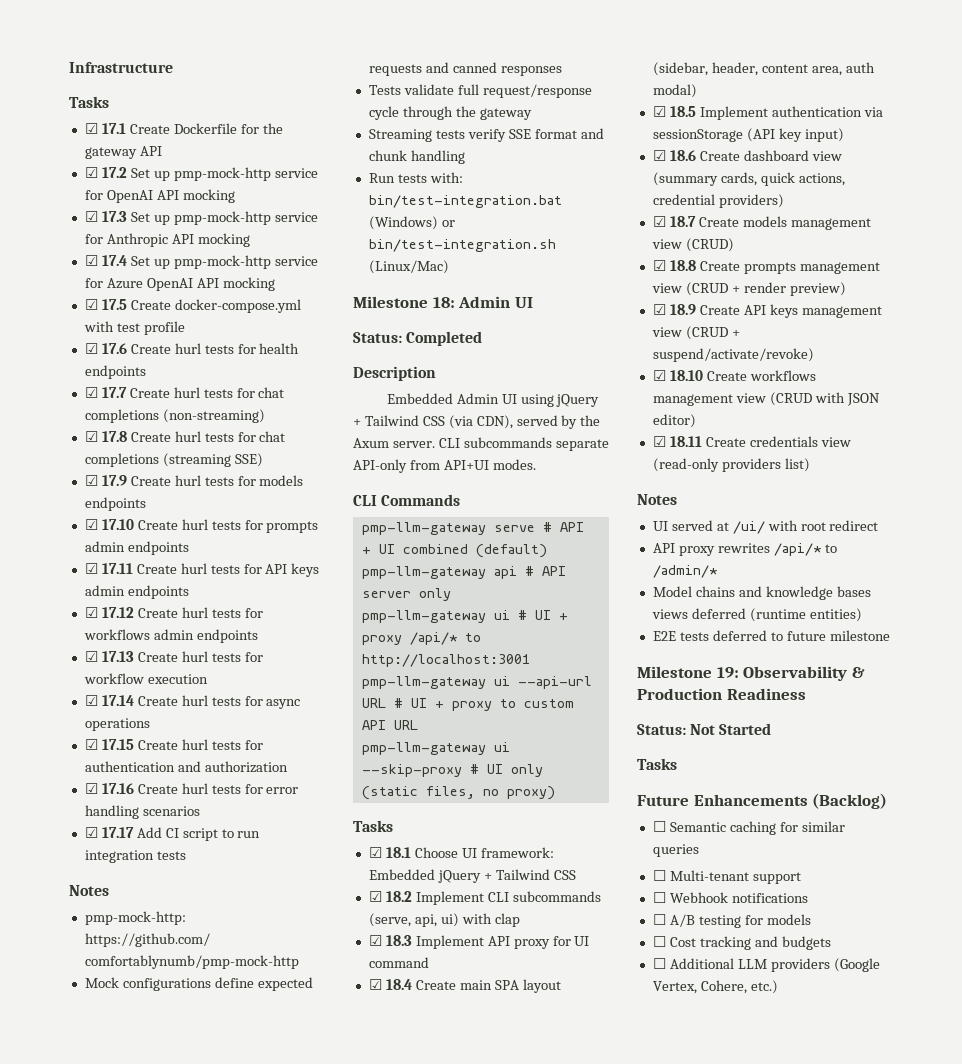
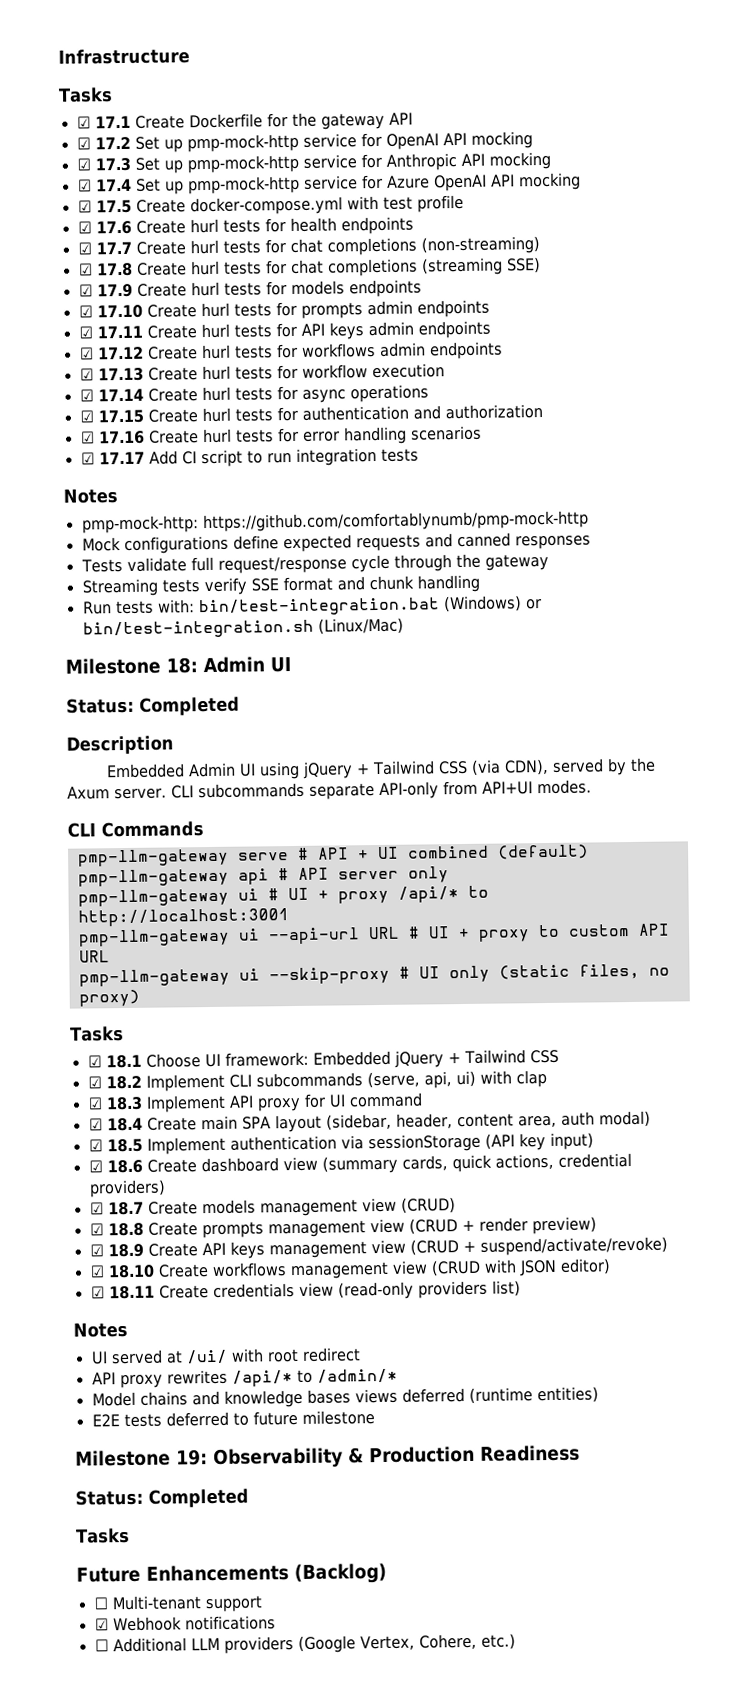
[690,723,772,735] Not Started -> [148,1488,249,1508] Completed
[652,821,845,835] [652,844,699,857] // ☐ Semantic caching for similar queries -> (387, 1573) none
[652,892,666,903] ☐ -> [94,1618,109,1631] ☑
[652,914,811,928] [652,936,831,950] // ☐ A/B testing for models // ☐ Cost tracking and budgets -> (276, 1623) none

